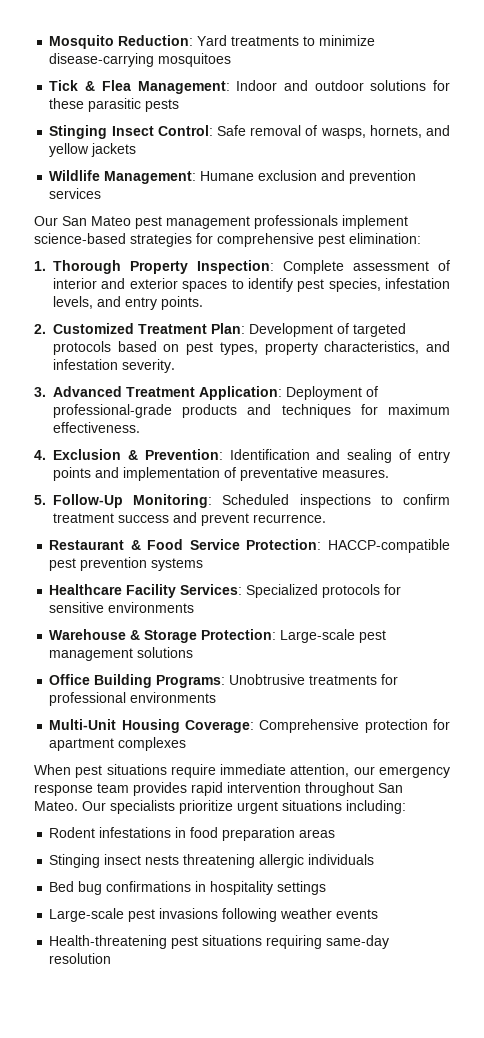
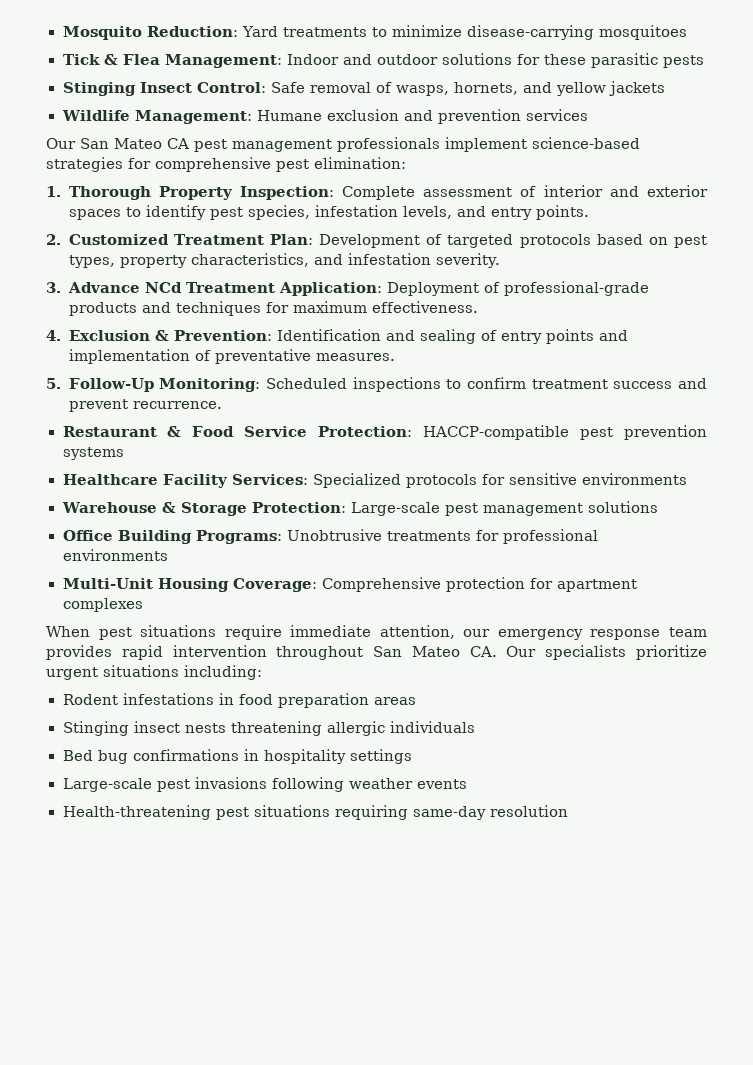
(131, 221) none -> [167,138,189,149] CA
[53,386,122,397] Advanced -> [67,282,182,293] Advance NCd
[34,801,78,811] Mateo. -> [411,646,497,657] Mateo CA.

